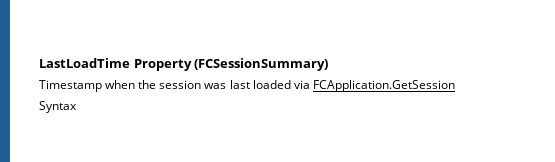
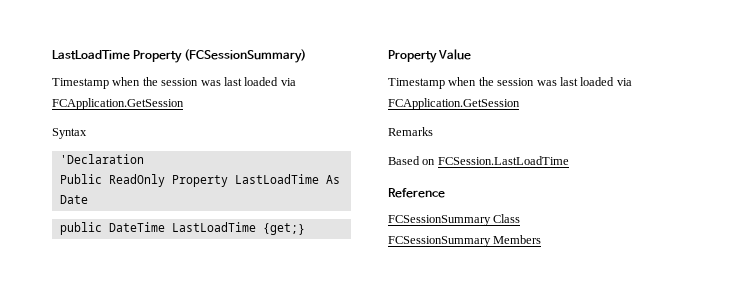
(77, 107) none -> [59,154,144,164] [59,174,340,187] [59,195,88,204] [59,222,305,235] [388,49,472,63] [388,77,632,89] [388,98,520,110] [388,127,433,136] [388,156,569,165] [388,188,445,198] [388,214,521,226] [388,235,542,247] // 'Declaration // Public ReadOnly Property LastLoadTime As Date // public DateTime LastLoadTime {get;} // Property Value // Timestamp when the session was last loaded via FCApplication.GetSession // Remarks // Based on FCSession.LastLoadTime // Reference // FCSessionSummary Class // FCSessionSummary Members

